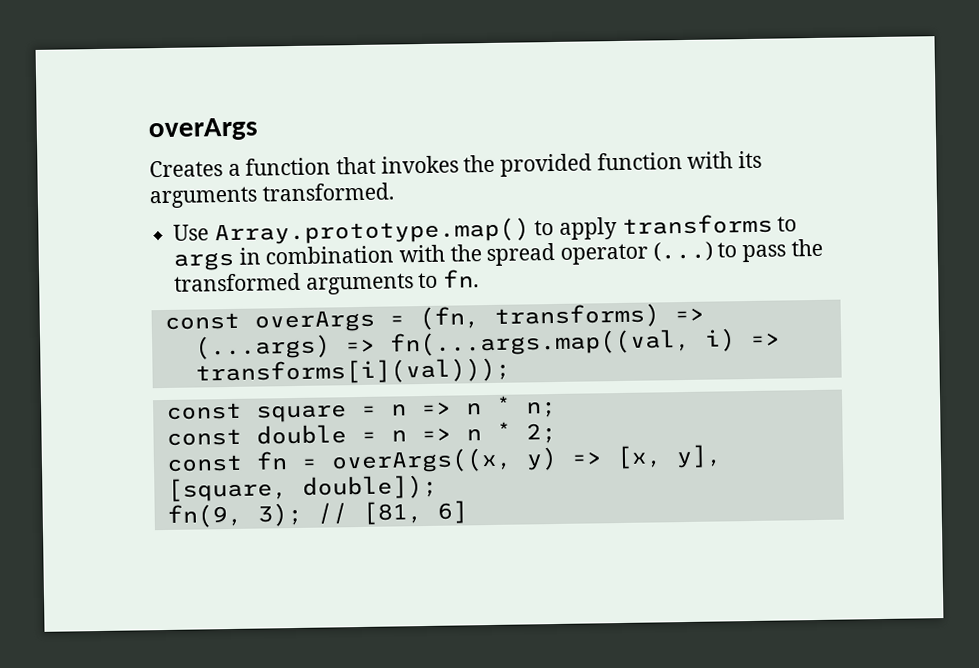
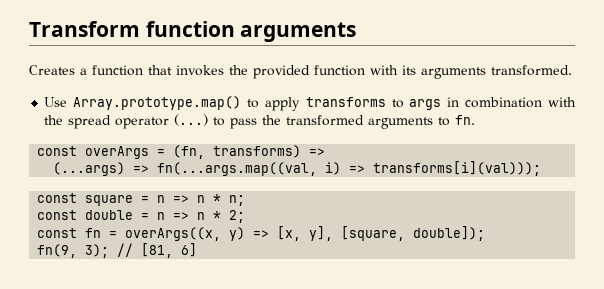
[148,117,258,142] overArgs -> [29,21,357,42] Transform function arguments

